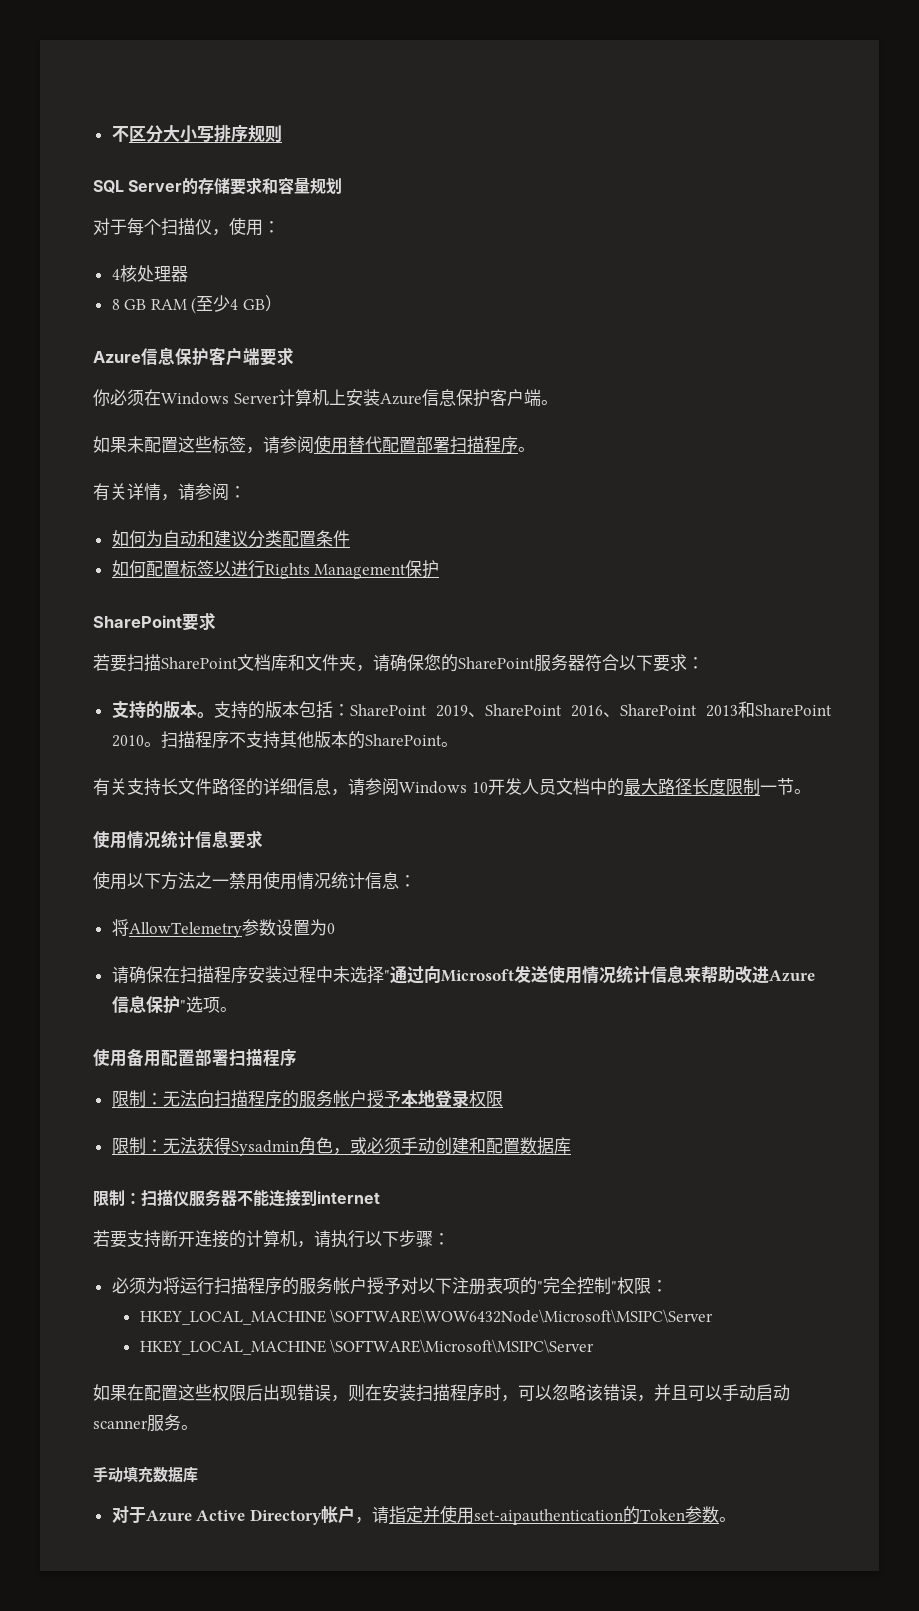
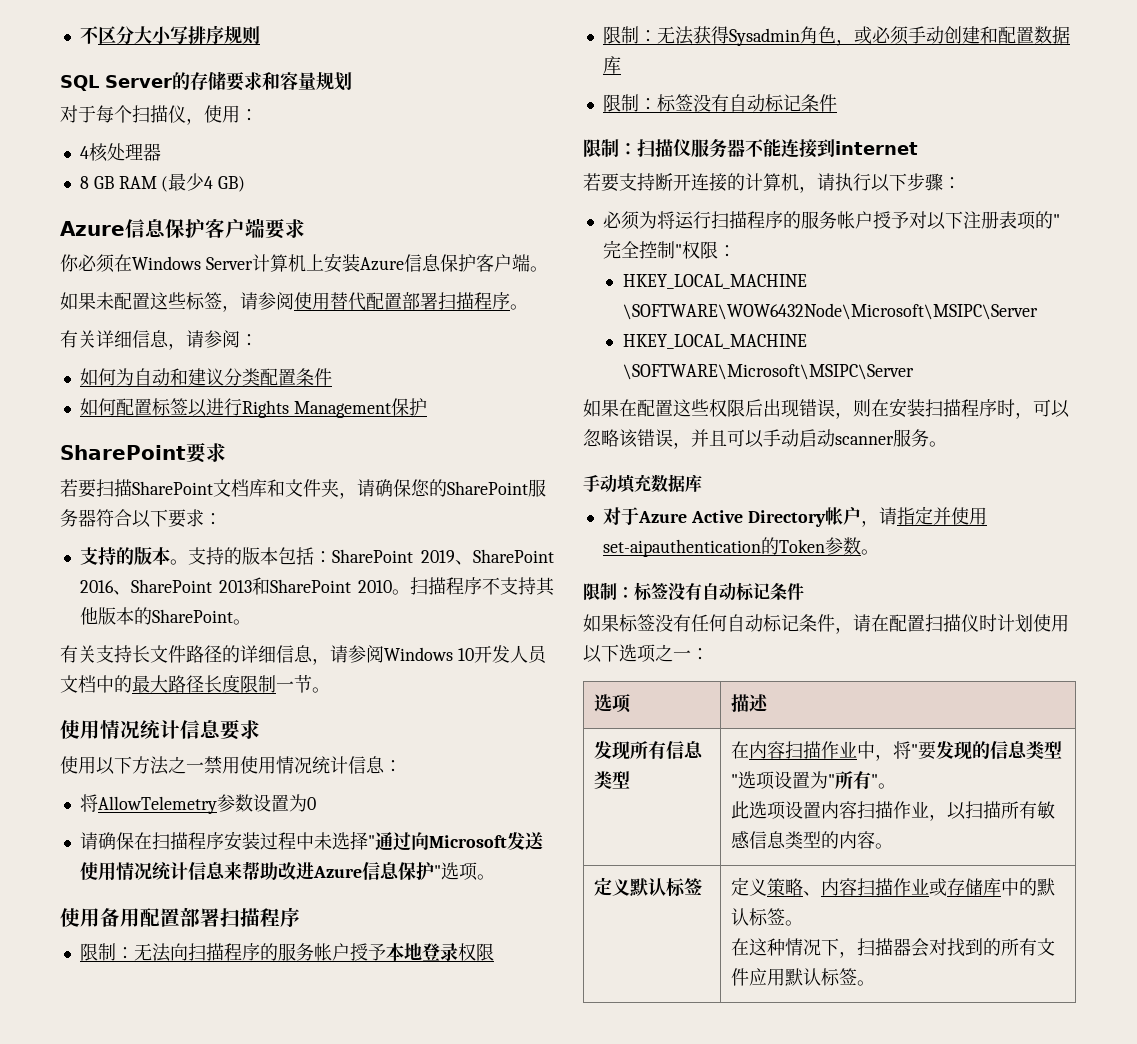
[196,295,283,312] 至少4 GB） -> [168,173,246,192] 最少4 GB)
[144,483,161,501] 情 -> [114,330,169,348] 细信息
(571, 1145) none -> [602,94,837,112] // 限制：标签没有自动标记条件
(736, 1519) none -> [583,582,804,601] [583,614,1069,634] [583,644,709,663] [593,694,631,713] [730,694,769,712] [593,741,704,760] [593,771,630,789] [730,741,1062,761] [730,771,896,790] [730,801,1055,821] [730,831,893,849] [593,877,702,897] [730,877,1055,896] [730,908,803,926] [730,938,1055,958] [730,968,875,986] // 限制：标签没有自动标记条件 // 如果标签没有任何自动标记条件，请在配置扫描仪时计划使用以下选项之一： // 选项 | 描述 // 发现所有信息类型 | 在内容扫描作业中，将"要发现的信息类型"选项设置为"所有"。 // 此选项设置内容扫描作业，以扫描所有敏感信息类型的内容。 // 定义默认标签 | 定义策略、内容扫描作业或存储库中的默认标签。 // 在这种情况下，扫描器会对找到的所有文件应用默认标签。

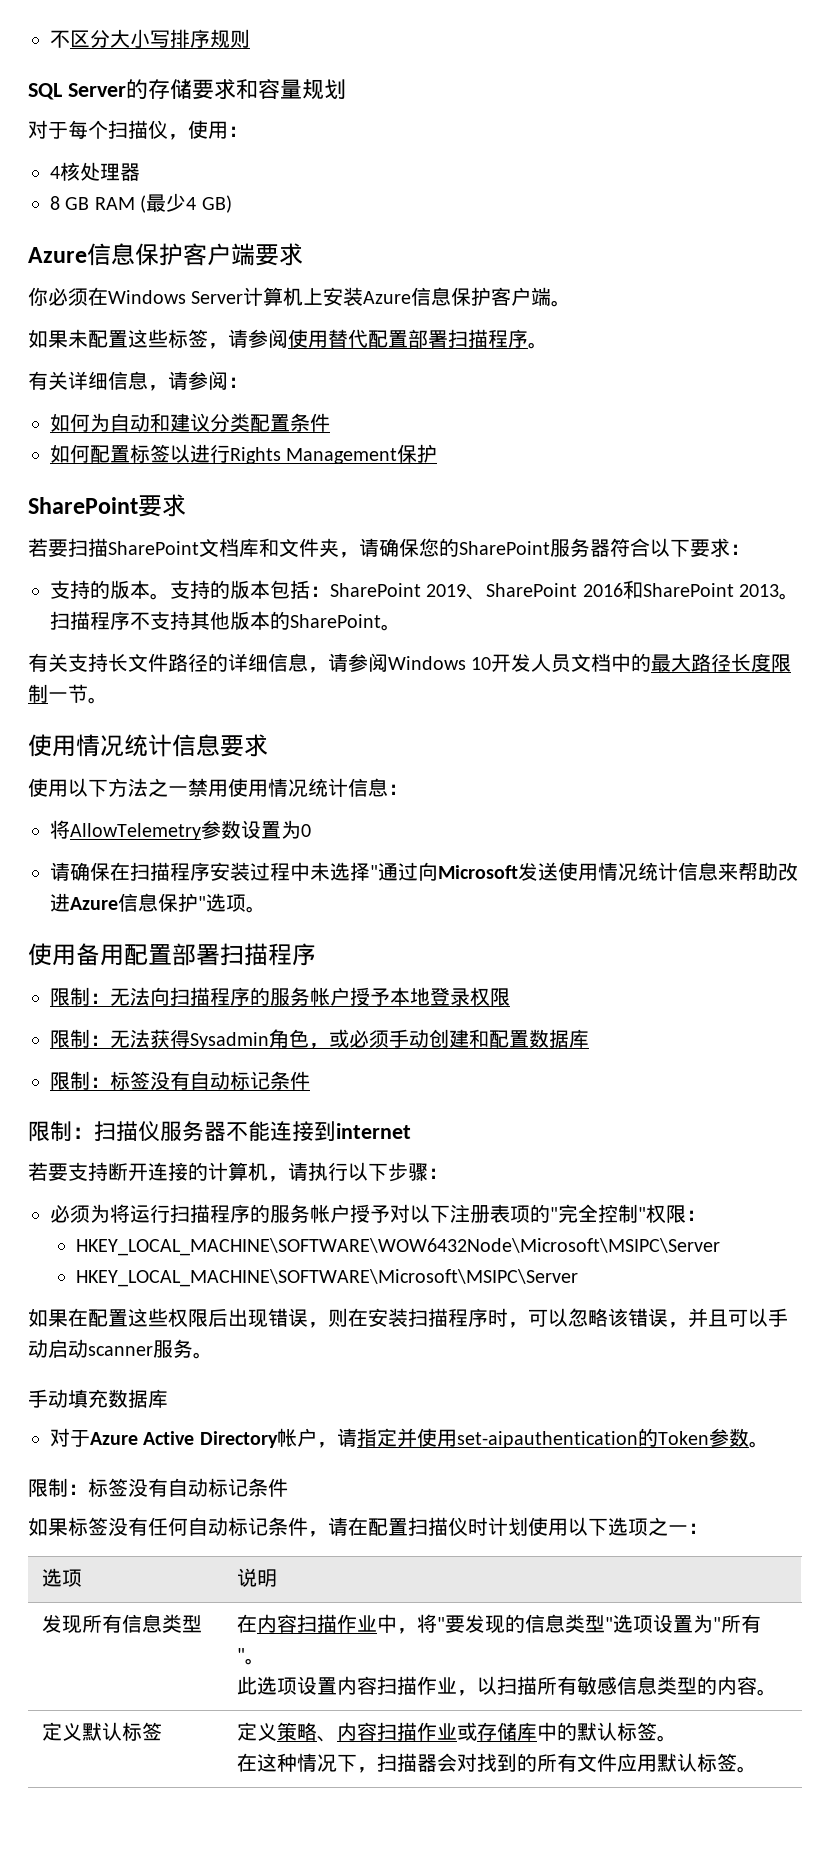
[112,590,131,595] 、 -> [622,580,643,599] 和
[251,577,392,595] 和SharePoint 2010 -> (780, 590) none
[622,274,807,289] [622,303,1038,320] [622,334,807,349] [622,364,914,380] HKEY_LOCAL_MACHINE \SOFTWARE\WOW6432Node\Microsoft\MSIPC\Server // HKEY_LOCAL_MACHINE \SOFTWARE\Microsoft\MSIPC\Server -> [75,1238,720,1256] [75,1269,578,1287] HKEY_LOCAL_MACHINE\SOFTWARE\WOW6432Node\Microsoft\MSIPC\Server // HKEY_LOCAL_MACHINE\SOFTWARE\Microsoft\MSIPC\Server
[730,694,769,712] 描述 -> [237,1568,278,1587] 说明

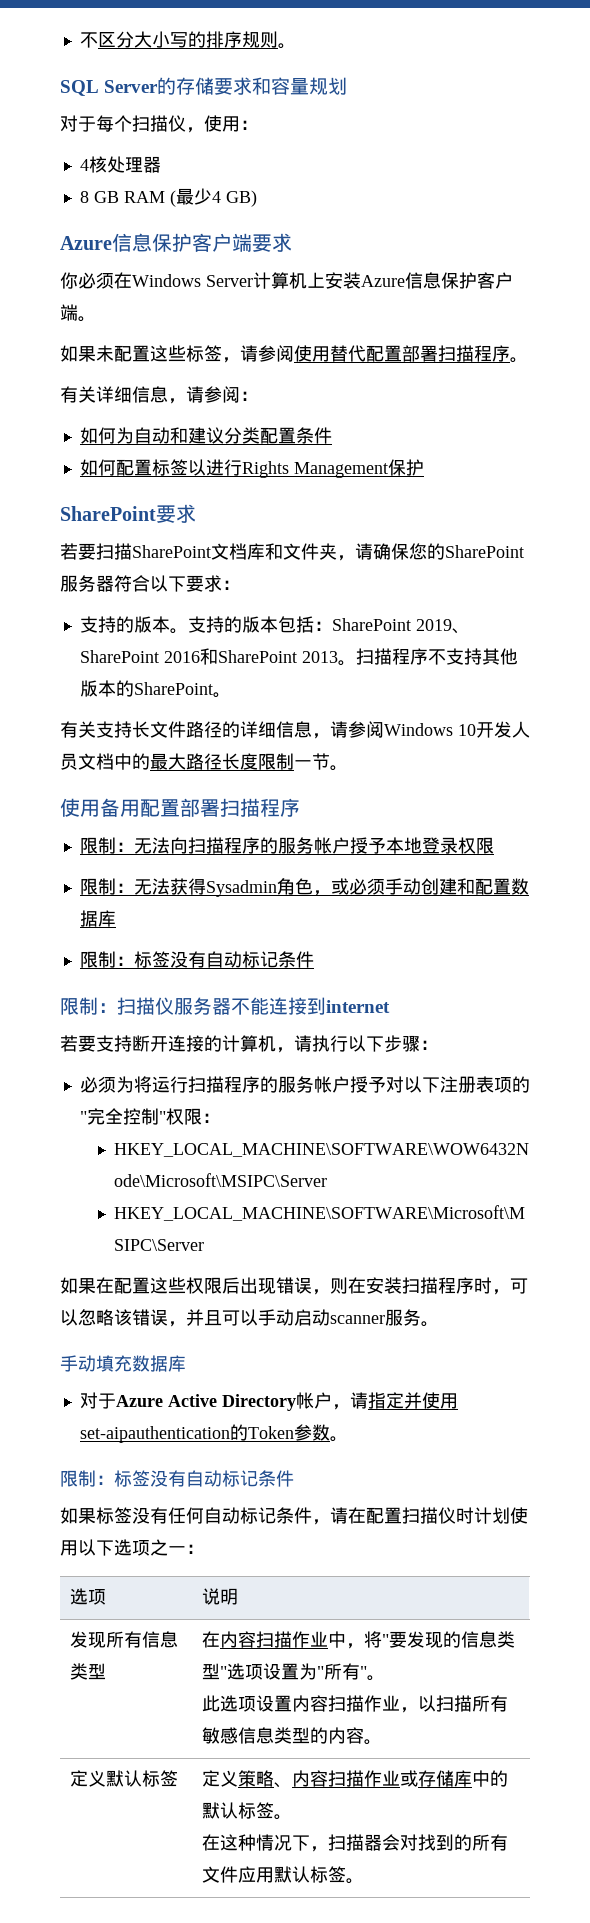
(170, 39) none -> [187,31,206,48] 的
(250, 38) none -> [277,43,296,49] 。
[28,734,268,757] [28,778,408,797] [50,820,311,840] [50,862,798,881] [50,893,266,913] // 使用情况统计信息要求 // 使用以下方法之一禁用使用情况统计信息： // 将AllowTelemetry参数设置为0 // 请确保在扫描程序安装过程中未选择"通过向Microsoft发送使用情况统计信息来帮助改进Azure信息保护"选项。 -> (348, 768) none

